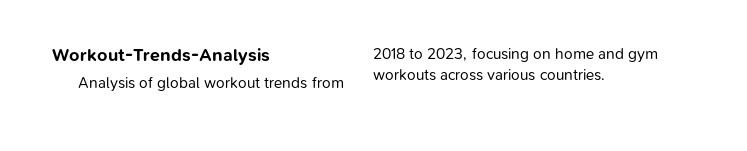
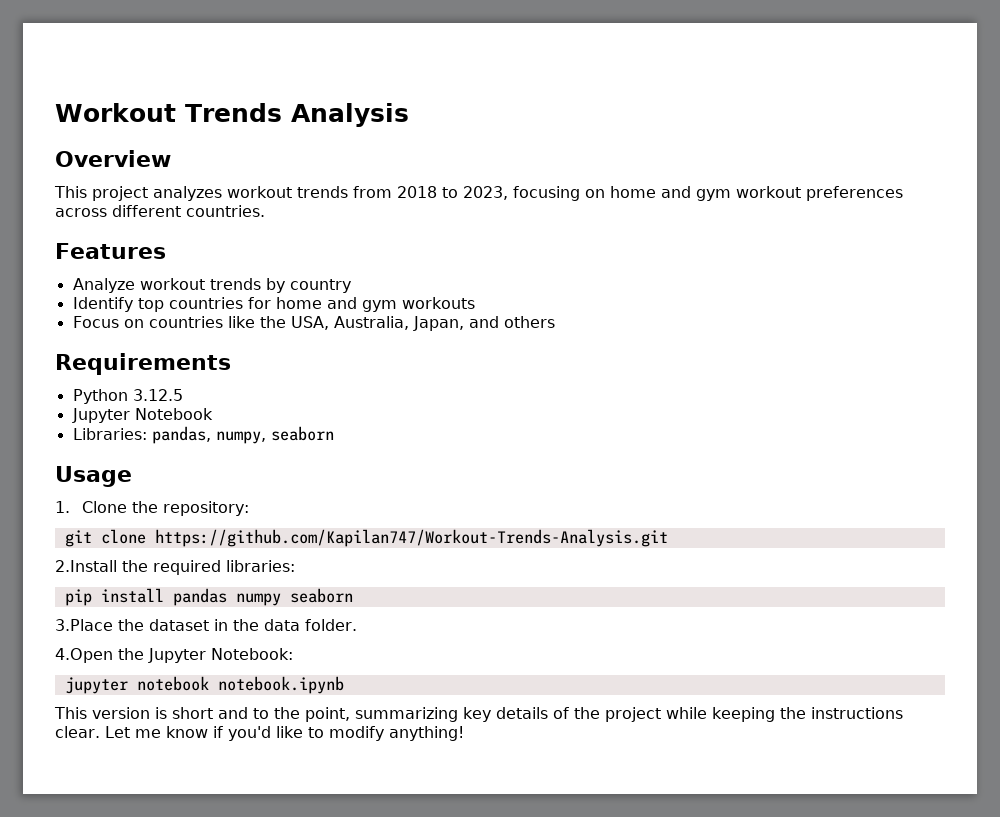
[52,48,270,65] [77,76,200,92] Workout-Trends-Analysis // Analysis of global -> [55,103,409,127] [55,150,171,167] [54,186,222,201] Workout Trends Analysis // Overview // This project analyzes
[373,69,605,81] workouts across various countries. -> [736,186,903,201] [55,205,265,217] [55,243,166,259] [72,278,351,293] [72,297,475,312] [72,316,555,331] [55,353,231,375] [72,389,183,404] [71,408,213,423] [72,426,334,444] [55,466,132,487] [55,501,250,516] [64,529,668,547] [55,560,295,575] [64,588,353,606] [55,619,357,631] [55,648,293,663] [64,676,344,694] [54,707,903,722] [55,726,464,741] workout preferences across different countries. // Features // Analyze workout trends by country // Identify top countries for home and gym workouts // Focus on countries like the USA, Australia, Japan, and others // Requirements // Python 3.12.5 // Jupyter Notebook // Libraries: pandas, numpy, seaborn // Usage // 1. Clone the repository: // git clone https://github.com/Kapilan747/Workout-Trends-Analysis.git // 2.Install the required libraries: // pip install pandas numpy seaborn // 3.Place the dataset in the data folder. // 4.Open the Jupyter Notebook: // jupyter notebook notebook.ipynb // This version is short and to the point, summarizing key details of the project while keeping the instructions clear. Let me know if you'd like to modify anything!

